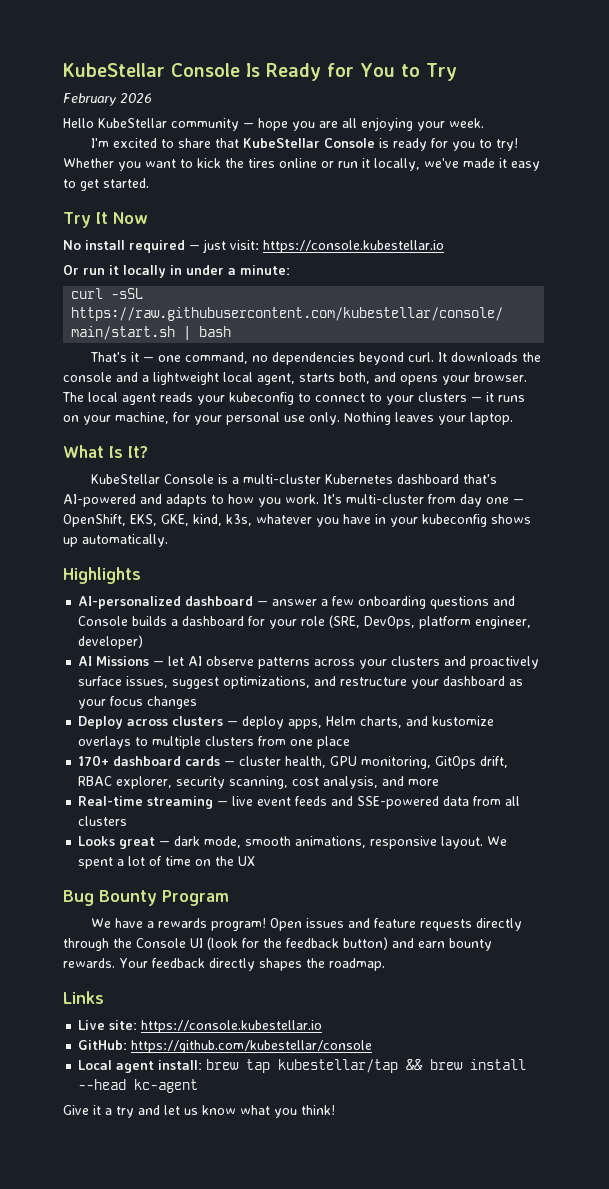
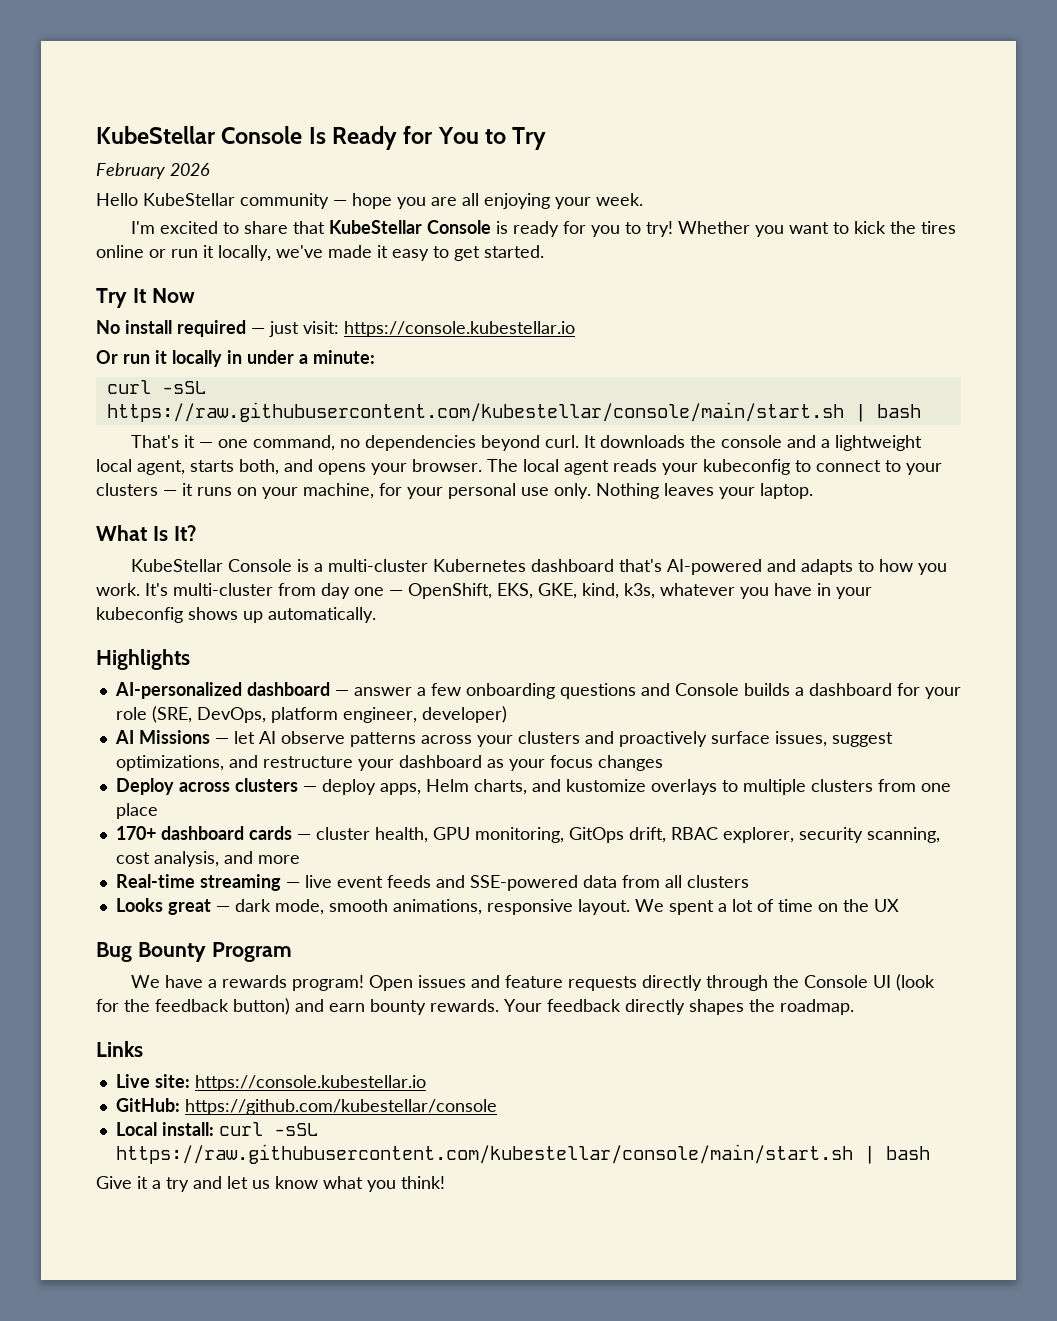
[116,1059,527,1073] [78,1079,199,1093] agent install: brew tap kubestellar/tap && brew install --head kc-agent -> [161,1122,318,1136] [115,1144,930,1164] install: curl -sSL https://raw.githubusercontent.com/kubestellar/console/main/start.sh | bash

